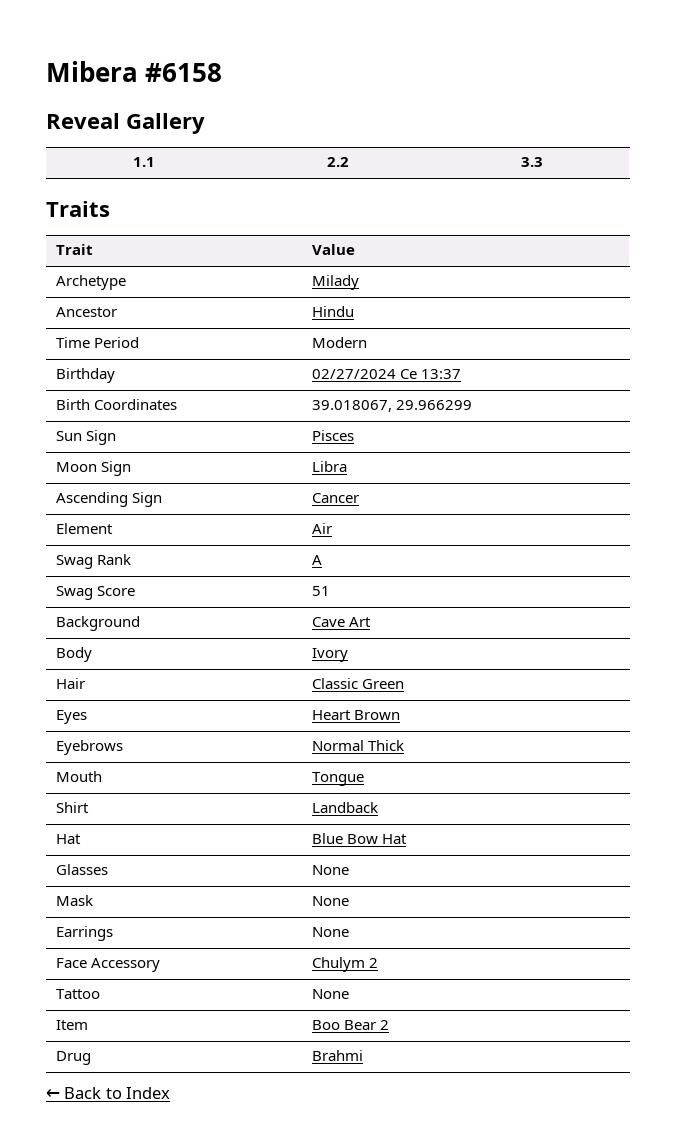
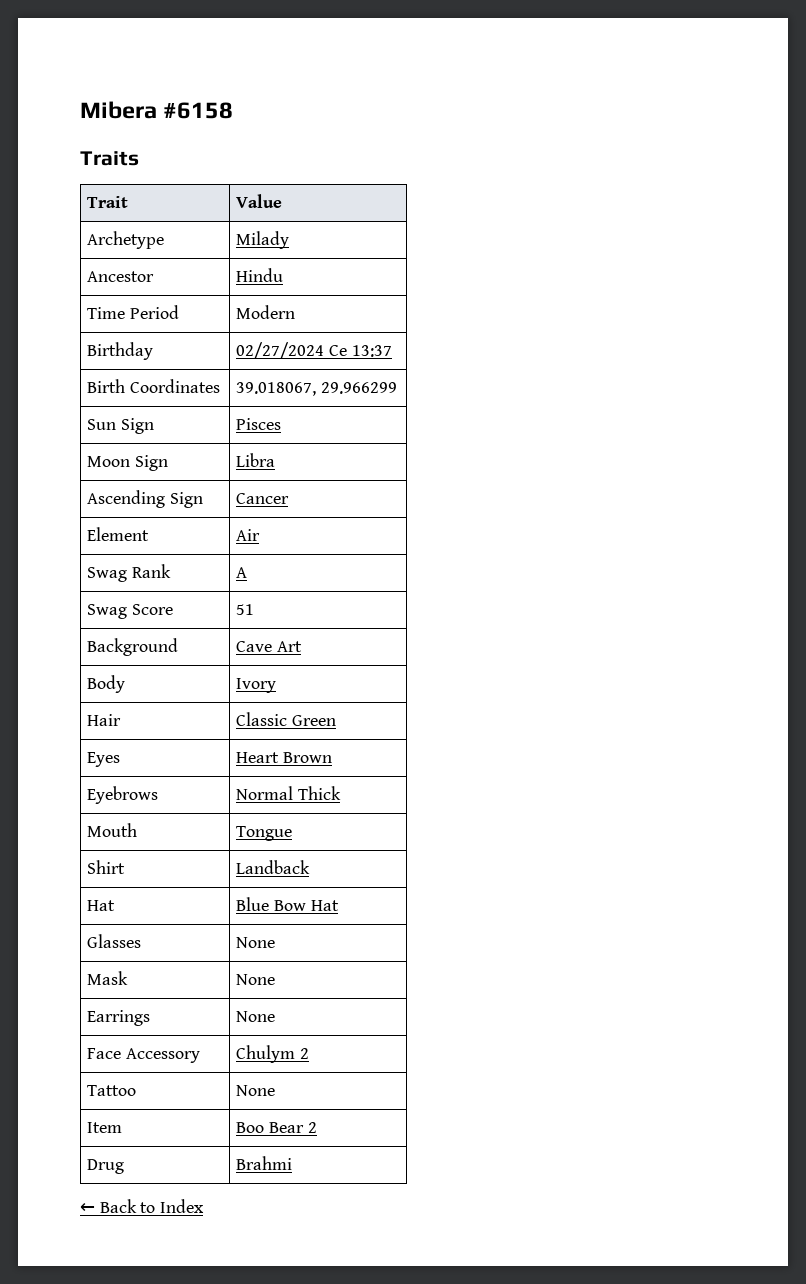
[46,113,205,134] [132,157,155,167] [326,157,349,167] [521,157,543,167] // Reveal Gallery // 1.1 | 2.2 | 3.3 -> (234, 110) none

